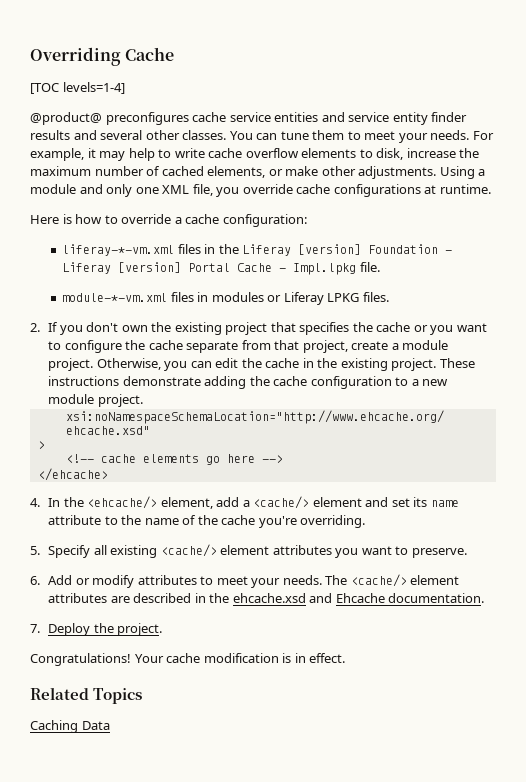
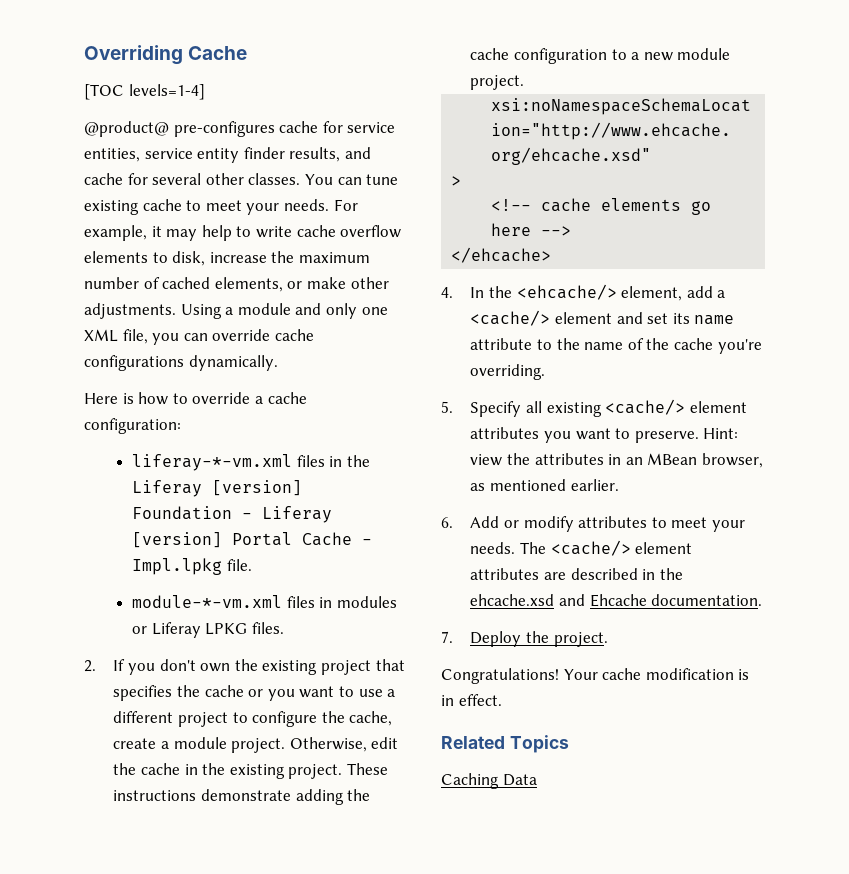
[105,112,468,125] [30,130,97,140] preconfigures cache service entities and service entity finder results and -> [173,121,396,137] [84,147,371,163] [84,173,148,185] pre-configures cache for service entities, service entity finder results, and cache for
[312,130,345,140] them -> [84,199,182,215] existing cache
(240, 192) none -> [183,333,208,341] can
[424,184,491,194] at runtime. -> [188,355,278,371] dynamically.
[64,340,348,353] configure the cache separate from that project, -> [358,689,396,697] [113,711,393,727] use a different project to configure the cache,
[164,361,212,371] you can -> (367, 744) none
(467, 553) none -> [703,428,739,439] [470,453,763,468] [470,479,619,491] Hint: view the attributes in an MBean browser, as mentioned earlier.

